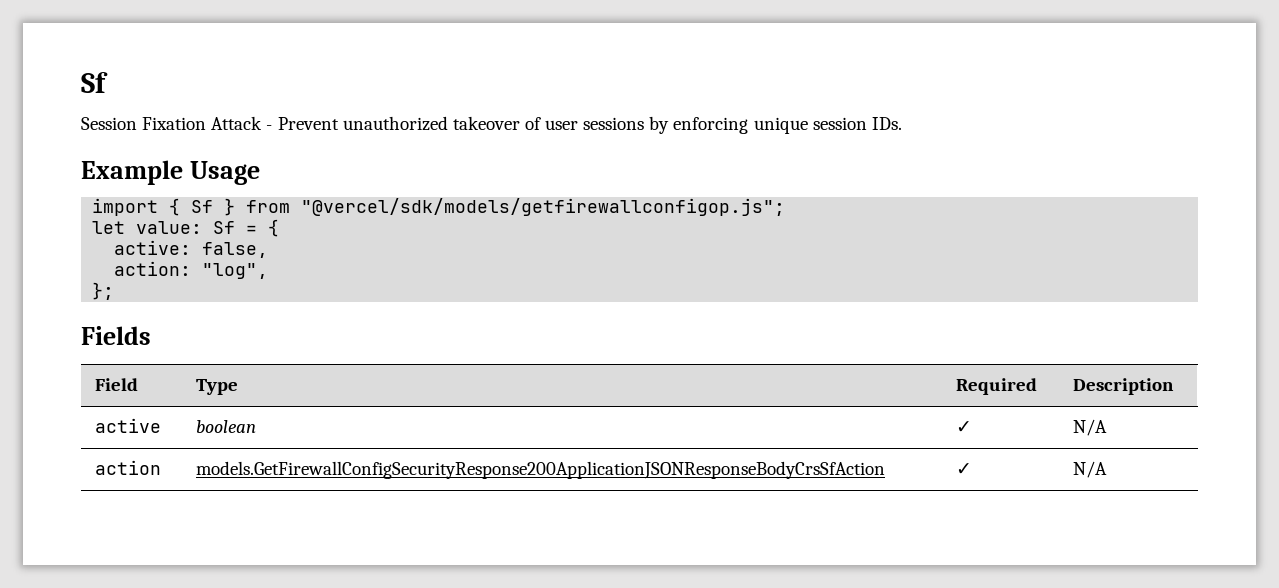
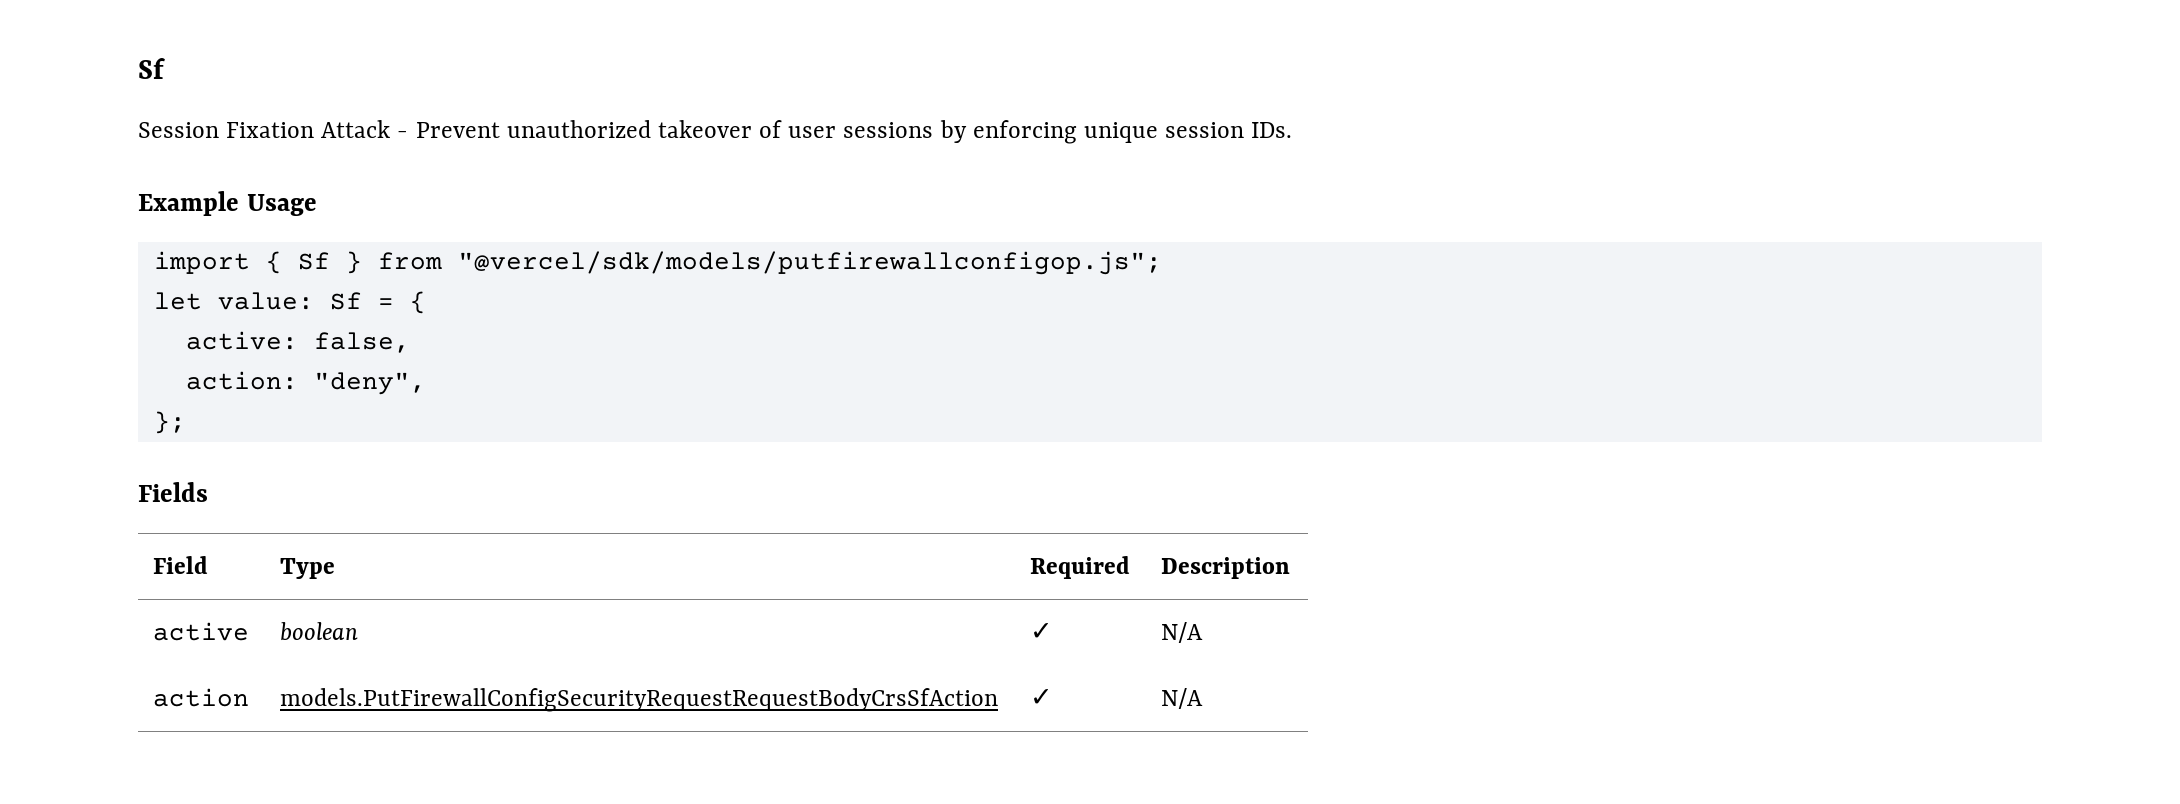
[301,198,786,216] "@vercel/sdk/models/getfirewallconfigop.js"; -> [457,251,1162,275] "@vercel/sdk/models/putfirewallconfigop.js";
[202,263,269,279] "log", -> [313,372,426,395] "deny",
[196,461,886,479] models.GetFirewallConfigSecurityResponse200ApplicationJSONResponseBodyCrsSfAction -> [280,688,999,712] models.PutFirewallConfigSecurityRequestRequestBodyCrsSfAction

